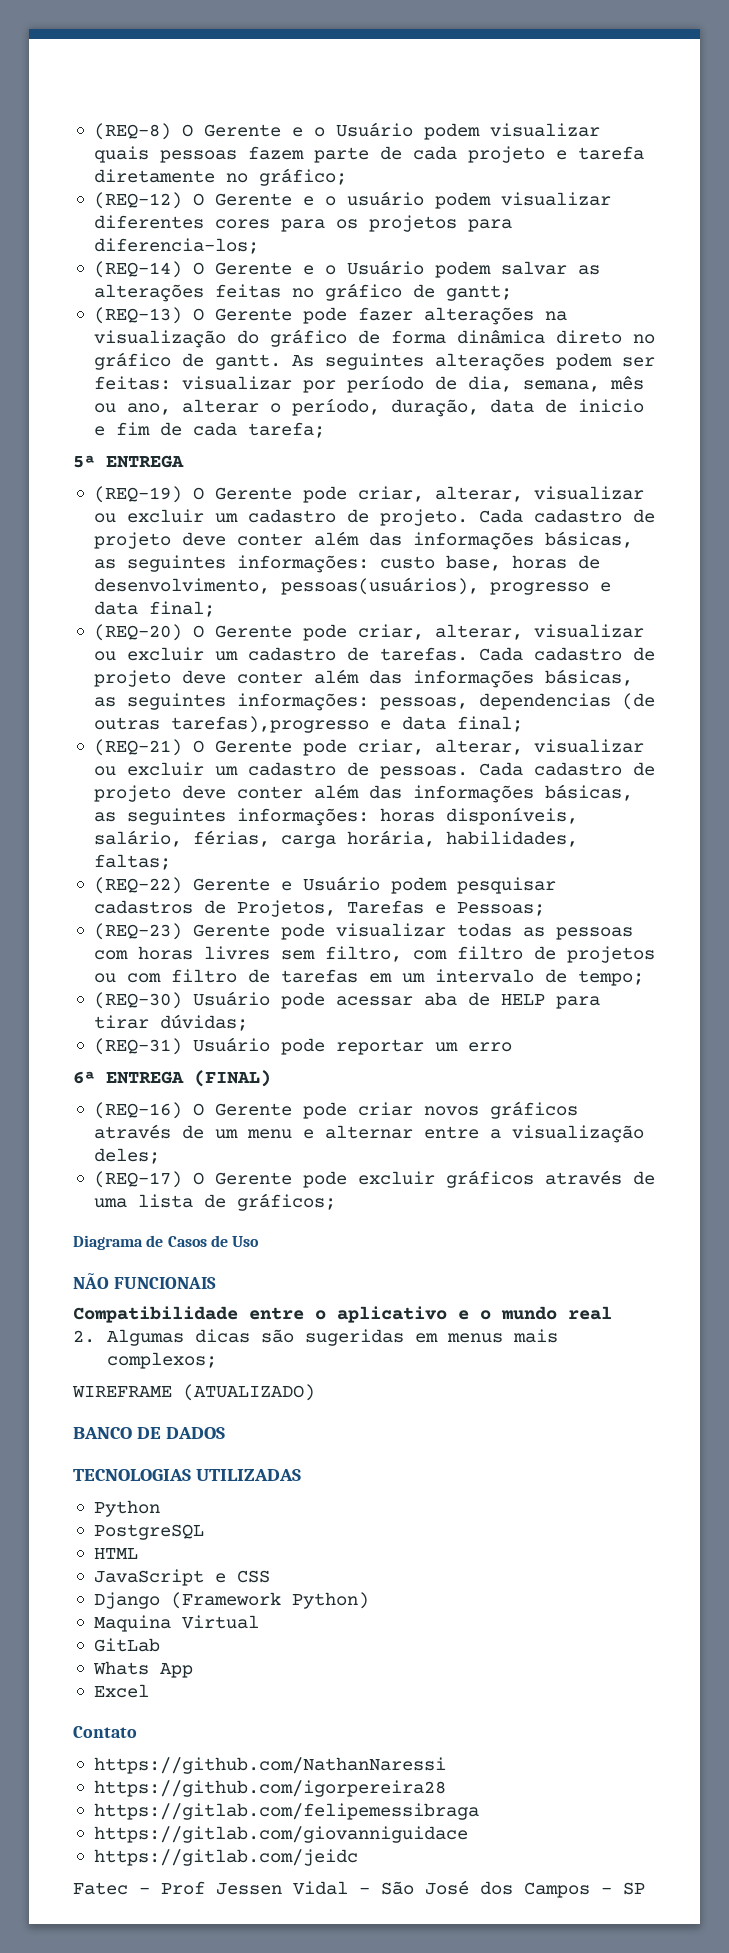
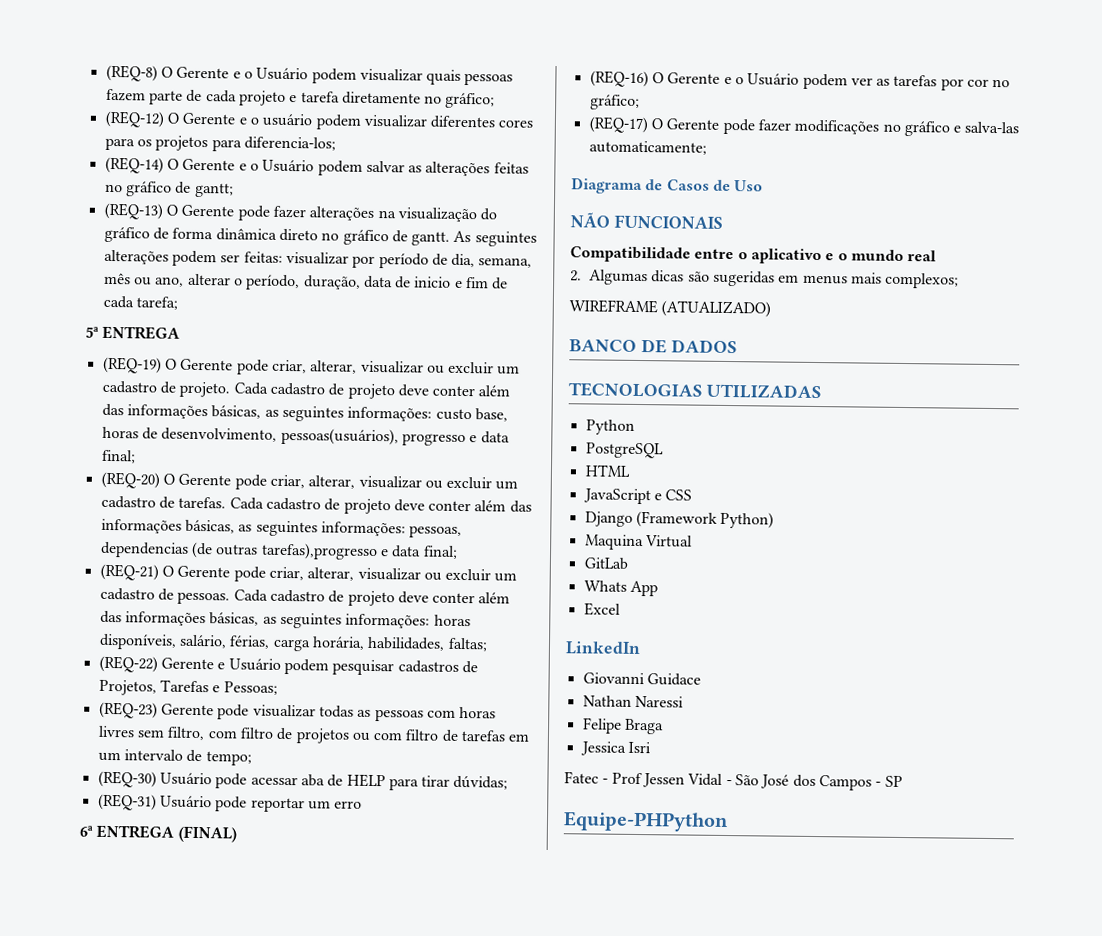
[302,1101,578,1119] [93,1124,644,1143] [93,1148,160,1164] [93,1170,655,1188] [93,1193,336,1211] pode criar novos gráficos através de um menu e alternar entre a visualização deles; // (REQ-17) O Gerente pode excluir gráficos através de uma lista de gráficos; -> [723,73,1011,91] [589,94,640,110] [588,116,1020,137] [588,140,707,155] e o Usuário podem ver as tarefas por cor no gráfico; // (REQ-17) O Gerente pode fazer modificações no gráfico e salva-las automaticamente;
[73,1726,137,1738] [93,1757,446,1774] [93,1780,446,1797] [93,1803,479,1820] [93,1826,468,1843] [93,1849,358,1866] Contato // https://github.com/NathanNaressi // https://github.com/igorpereira28 // https://gitlab.com/felipemessibraga // https://gitlab.com/giovanniguidace // https://gitlab.com/jeidc -> [565,641,641,656] [582,672,701,686] [582,695,684,708] [581,717,664,735] [579,741,651,756] LinkedIn // Giovanni Guidace // Nathan Naressi // Felipe Braga // Jessica Isri
(645, 1888) none -> [563,811,729,833] // Equipe-PHPython

